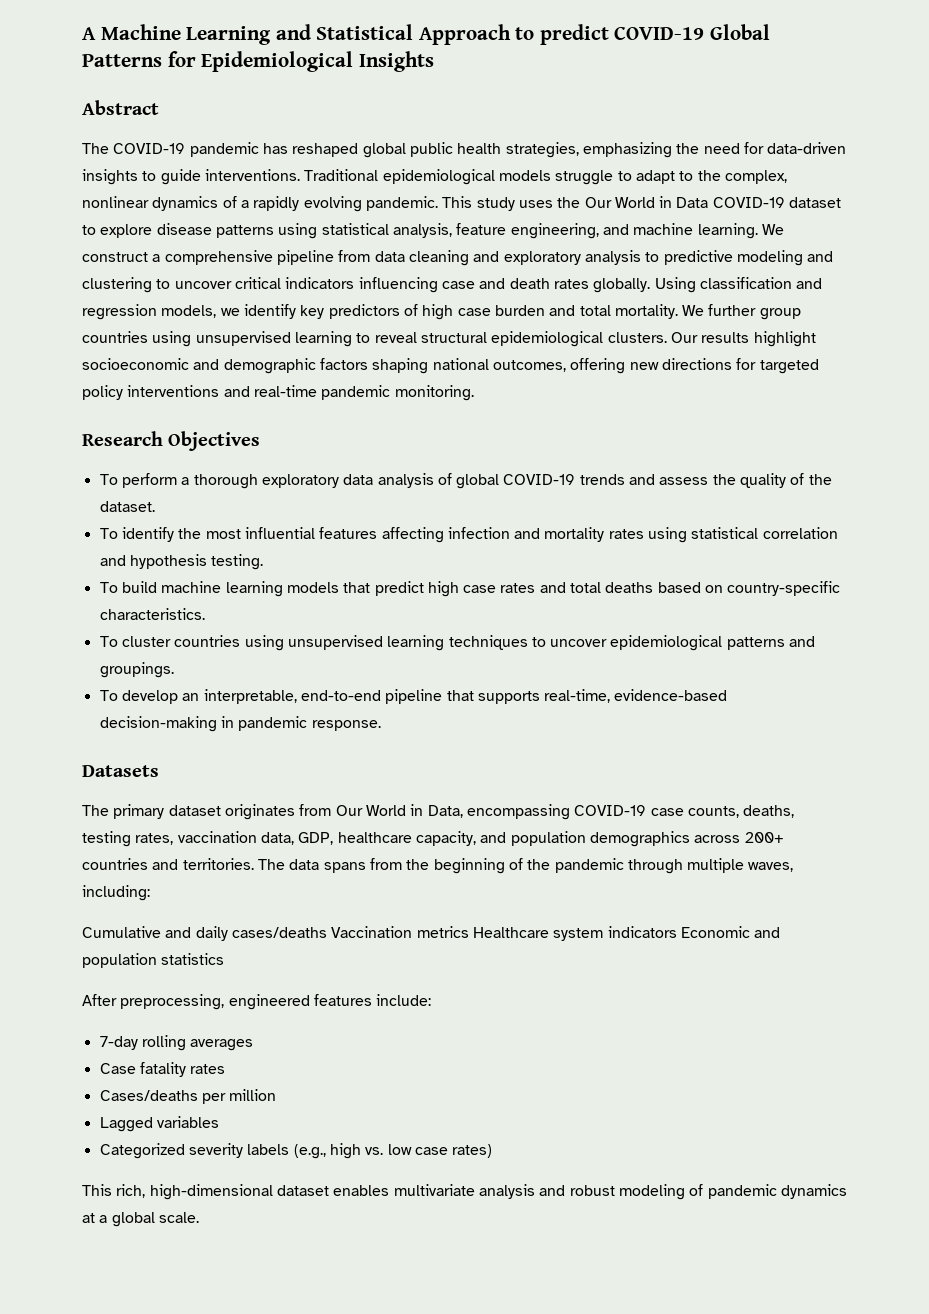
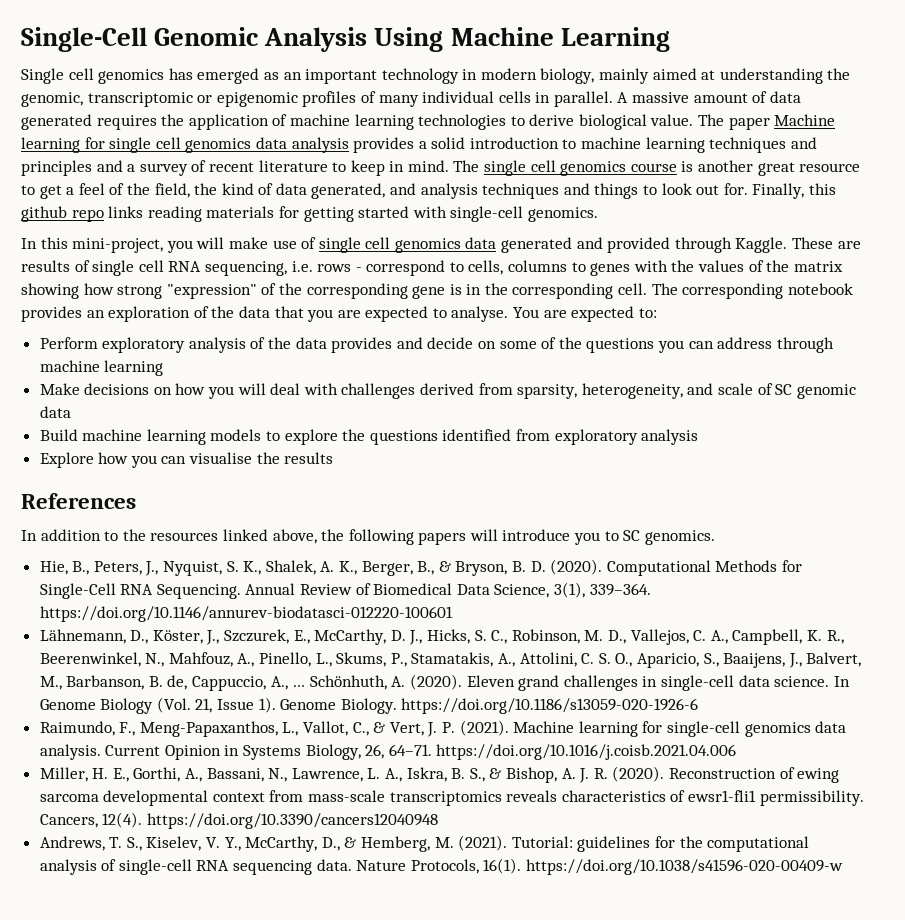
[82,24,770,45] [82,51,434,72] [82,100,159,115] [82,142,847,158] [82,169,787,185] [82,196,842,212] [82,223,784,239] [82,250,834,266] [82,277,823,293] [82,304,801,320] [82,331,816,347] [82,358,819,374] [82,385,474,401] [82,431,261,451] [99,473,832,489] [99,501,155,512] [99,527,838,543] [99,554,264,570] [99,581,841,597] [99,608,205,620] [99,635,816,651] [99,662,174,678] [99,689,728,704] [99,716,381,732] [82,765,159,777] [82,804,795,820] [82,831,784,847] [82,858,794,874] [82,885,150,901] [82,926,781,941] [82,953,225,968] [82,994,432,1010] [99,1035,254,1051] [99,1062,226,1077] [99,1089,277,1104] [99,1116,219,1132] [99,1143,493,1159] [82,1184,847,1200] [82,1212,199,1227] A Machine Learning and Statistical Approach to predict COVID-19 Global Patterns for Epidemiological Insights // Abstract // The COVID-19 pandemic has reshaped global public health strategies, emphasizing the need for data-driven insights to guide interventions. Traditional epidemiological models struggle to adapt to the complex, nonlinear dynamics of a rapidly evolving pandemic. This study uses the Our World in Data COVID-19 dataset to explore disease patterns using statistical analysis, feature engineering, and machine learning. We construct a comprehensive pipeline from data cleaning and exploratory analysis to predictive modeling and clustering to uncover critical indicators influencing case and death rates globally. Using classification and regression models, we identify key predictors of high case burden and total mortality. We further group countries using unsupervised learning to reveal structural epidemiological clusters. Our results highlight socioeconomic and demographic factors shaping national outcomes, offering new directions for targeted policy interventions and real-time pandemic monitoring. // Research Objectives // To perform a thorough exploratory data analysis of global COVID-19 trends and assess the quality of the dataset. // To identify the most influential features affecting infection and mortality rates using statistical correlation and hypothesis testing. // To build machine learning models that predict high case rates and total deaths based on country-specific characteristics. // To cluster countries using unsupervised learning techniques to uncover epidemiological patterns and groupings. // To develop an interpretable, end-to-end pipeline that supports real-time, evidence-based decision-making in pandemic response. // Datasets // The primary dataset originates from Our World in Data, encompassing COVID-19 case counts, deaths, testing rates, vaccination data, GDP, healthcare capacity, and population demographics across 200+ countries and territories. The data spans from the beginning of the pandemic through multiple waves, including: // Cumulative and daily cases/deaths Vaccination metrics Healthcare system indicators Economic and population statistics // After preprocessing, engineered features include: // 7-day rolling averages // Case fatality rates // Cases/deaths per million // Lagged variables // Categorized severity labels (e.g., high vs. low case rates) // This rich, high-dimensional dataset enables multivariate analysis and robust modeling of pandemic dynamics at a global scale. -> [21,27,670,52] [21,68,851,84] [21,91,801,107] [21,114,836,130] [21,137,817,153] [21,160,861,176] [21,183,836,199] [21,206,598,222] [21,237,861,253] [21,260,843,276] [21,283,853,299] [21,306,657,322] [39,337,834,353] [39,360,164,376] [39,383,856,399] [39,406,71,418] [39,429,699,445] [39,452,334,468] [21,493,136,509] [21,529,715,545] [39,559,802,576] [39,582,651,599] [39,606,453,622] [39,629,844,645] [39,652,862,668] [39,674,850,691] [39,697,699,714] [39,720,847,737] [39,744,737,760] [39,766,840,783] [39,790,864,806] [39,812,438,829] [39,835,810,852] [39,858,844,875] Single-Cell Genomic Analysis Using Machine Learning // Single cell genomics has emerged as an important technology in modern biology, mainly aimed at understanding the genomic, transcriptomic or epigenomic profiles of many individual cells in parallel. A massive amount of data generated requires the application of machine learning technologies to derive biological value. The paper Machine learning for single cell genomics data analysis provides a solid introduction to machine learning techniques and principles and a survey of recent literature to keep in mind. The single cell genomics course is another great resource to get a feel of the field, the kind of data generated, and analysis techniques and things to look out for. Finally, this github repo links reading materials for getting started with single-cell genomics. // In this mini-project, you will make use of single cell genomics data generated and provided through Kaggle. These are results of single cell RNA sequencing, i.e. rows - correspond to cells, columns to genes with the values of the matrix showing how strong "expression" of the corresponding gene is in the corresponding cell. The corresponding notebook provides an exploration of the data that you are expected to analyse. You are expected to: // Perform exploratory analysis of the data provides and decide on some of the questions you can address through machine learning // Make decisions on how you will deal with challenges derived from sparsity, heterogeneity, and scale of SC genomic data // Build machine learning models to explore the questions identified from exploratory analysis // Explore how you can visualise the results // References // In addition to the resources linked above, the following papers will introduce you to SC genomics. // Hie, B., Peters, J., Nyquist, S. K., Shalek, A. K., Berger, B., & Bryson, B. D. (2020). Computational Methods for Single-Cell RNA Sequencing. Annual Review of Biomedical Data Science, 3(1), 339–364. https://doi.org/10.1146/annurev-biodatasci-012220-100601 // Lähnemann, D., Köster, J., Szczurek, E., McCarthy, D. J., Hicks, S. C., Robinson, M. D., Vallejos, C. A., Campbell, K. R., Beerenwinkel, N., Mahfouz, A., Pinello, L., Skums, P., Stamatakis, A., Attolini, C. S. O., Aparicio, S., Baaijens, J., Balvert, M., Barbanson, B. de, Cappuccio, A., … Schönhuth, A. (2020). Eleven grand challenges in single-cell data science. In Genome Biology (Vol. 21, Issue 1). Genome Biology. https://doi.org/10.1186/s13059-020-1926-6 // Raimundo, F., Meng-Papaxanthos, L., Vallot, C., & Vert, J. P. (2021). Machine learning for single-cell genomics data analysis. Current Opinion in Systems Biology, 26, 64–71. https://doi.org/10.1016/j.coisb.2021.04.006 // Miller, H. E., Gorthi, A., Bassani, N., Lawrence, L. A., Iskra, B. S., & Bishop, A. J. R. (2020). Reconstruction of ewing sarcoma developmental context from mass-scale transcriptomics reveals characteristics of ewsr1-fli1 permissibility. Cancers, 12(4). https://doi.org/10.3390/cancers12040948 // Andrews, T. S., Kiselev, V. Y., McCarthy, D., & Hemberg, M. (2021). Tutorial: guidelines for the computational analysis of single-cell RNA sequencing data. Nature Protocols, 16(1). https://doi.org/10.1038/s41596-020-00409-w

